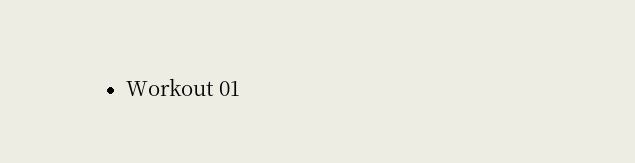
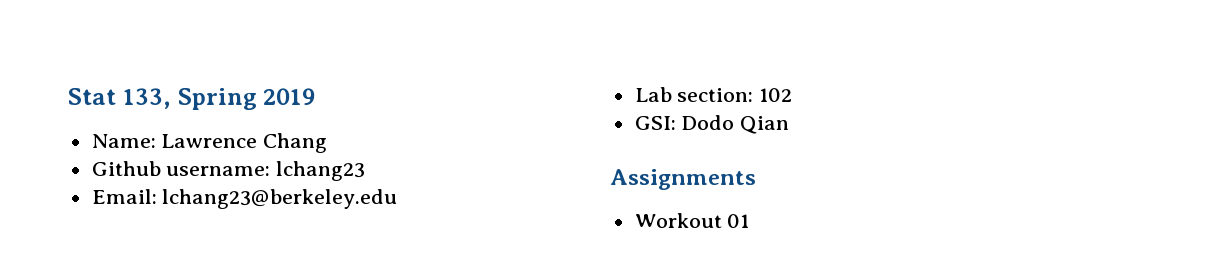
(125, 87) none -> [68,88,316,110] [91,133,328,153] [91,161,366,181] [91,189,398,209] [634,87,793,102] [634,115,790,134] [610,169,756,190] Stat 133, Spring 2019 // Name: Lawrence Chang // Github username: lchang23 // Email: lchang23@berkeley.edu // Lab section: 102 // GSI: Dodo Qian // Assignments //

